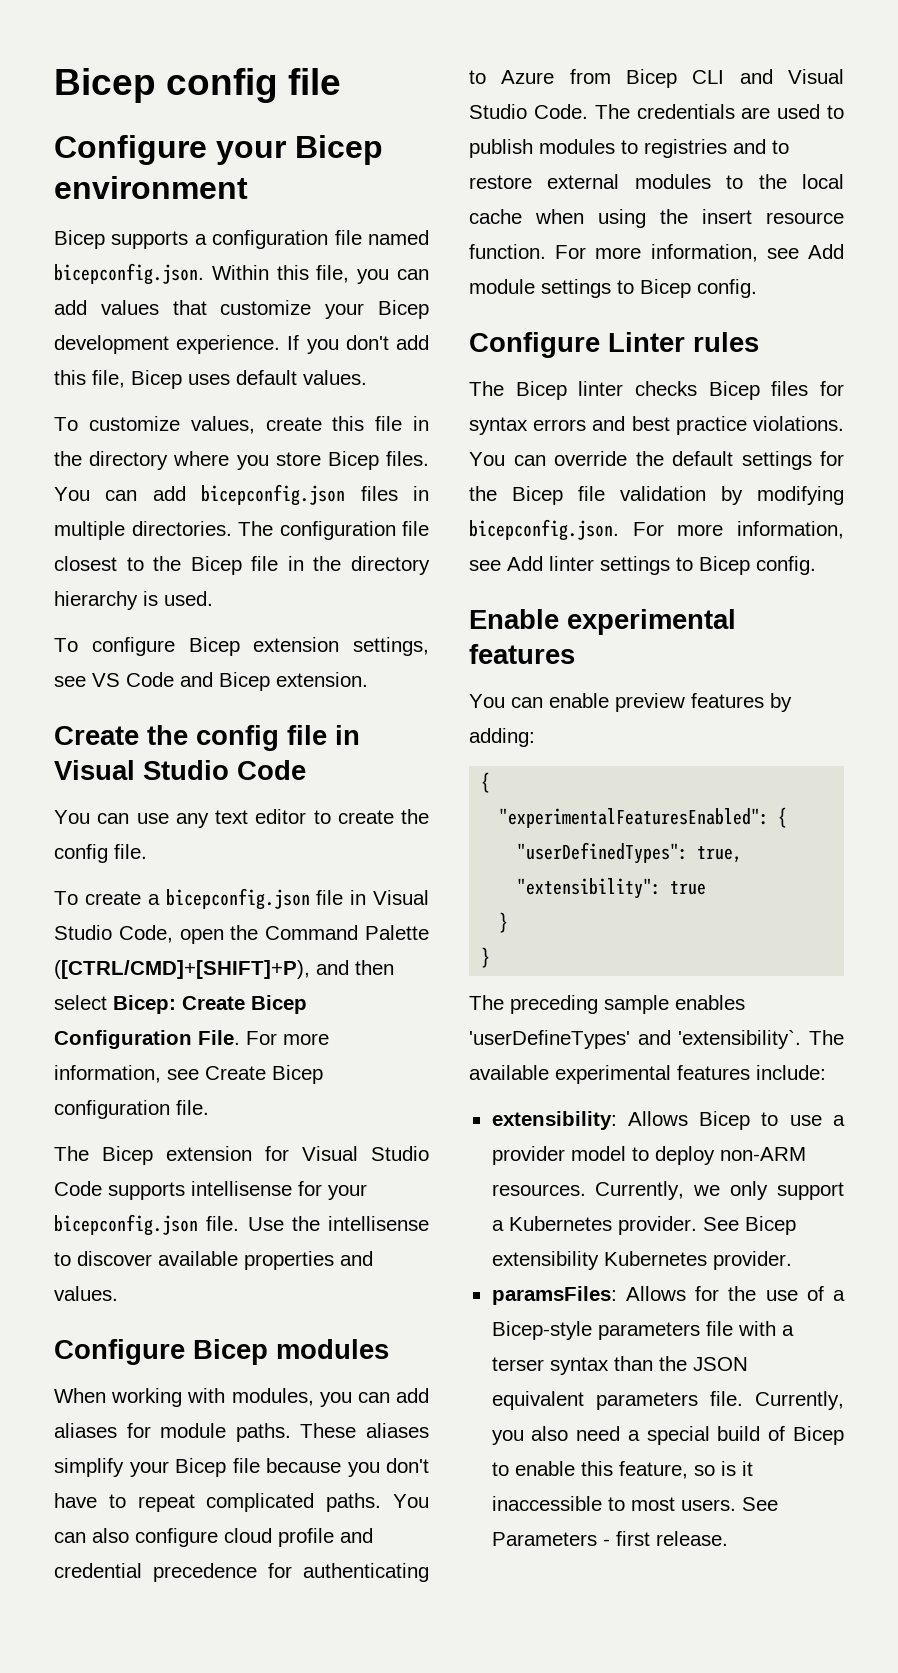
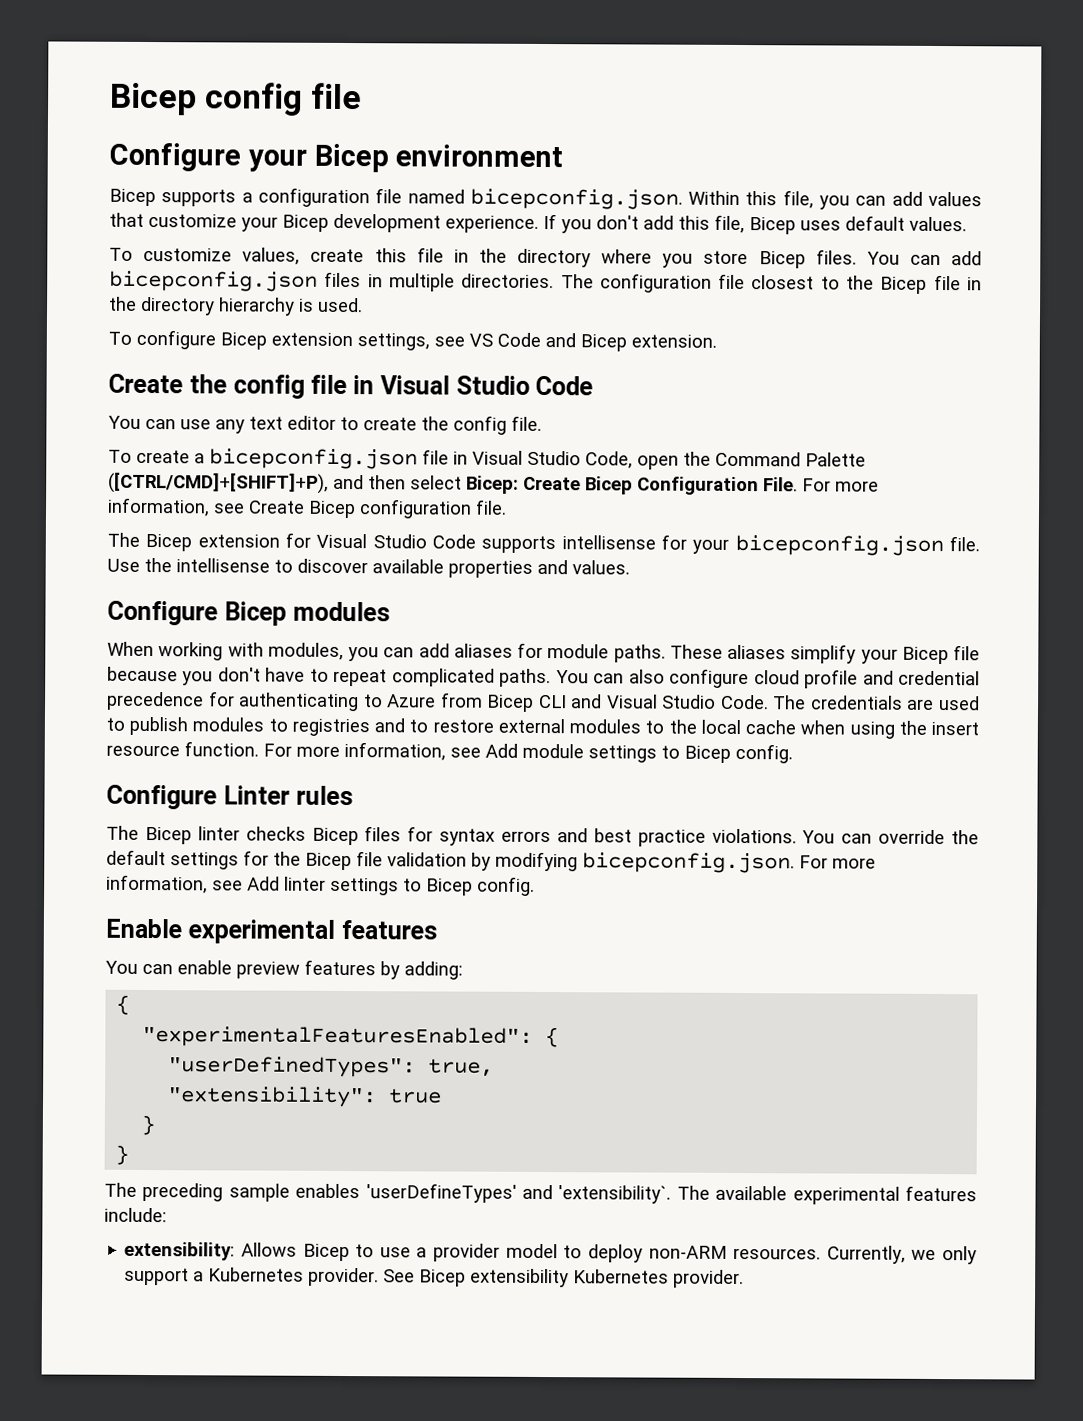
[491,1286,845,1305] [491,1321,794,1340] [491,1356,748,1375] [491,1391,844,1410] [491,1426,844,1445] [491,1461,753,1479] [491,1496,778,1511] [491,1531,728,1546] // paramsFiles: Allows for the use of a Bicep-style parameters file with a terser syntax than the JSON equivalent parameters file. Currently, you also need a special build of Bicep to enable this feature, so is it inaccessible to most users. See Parameters - first release. -> (745, 1279) none

